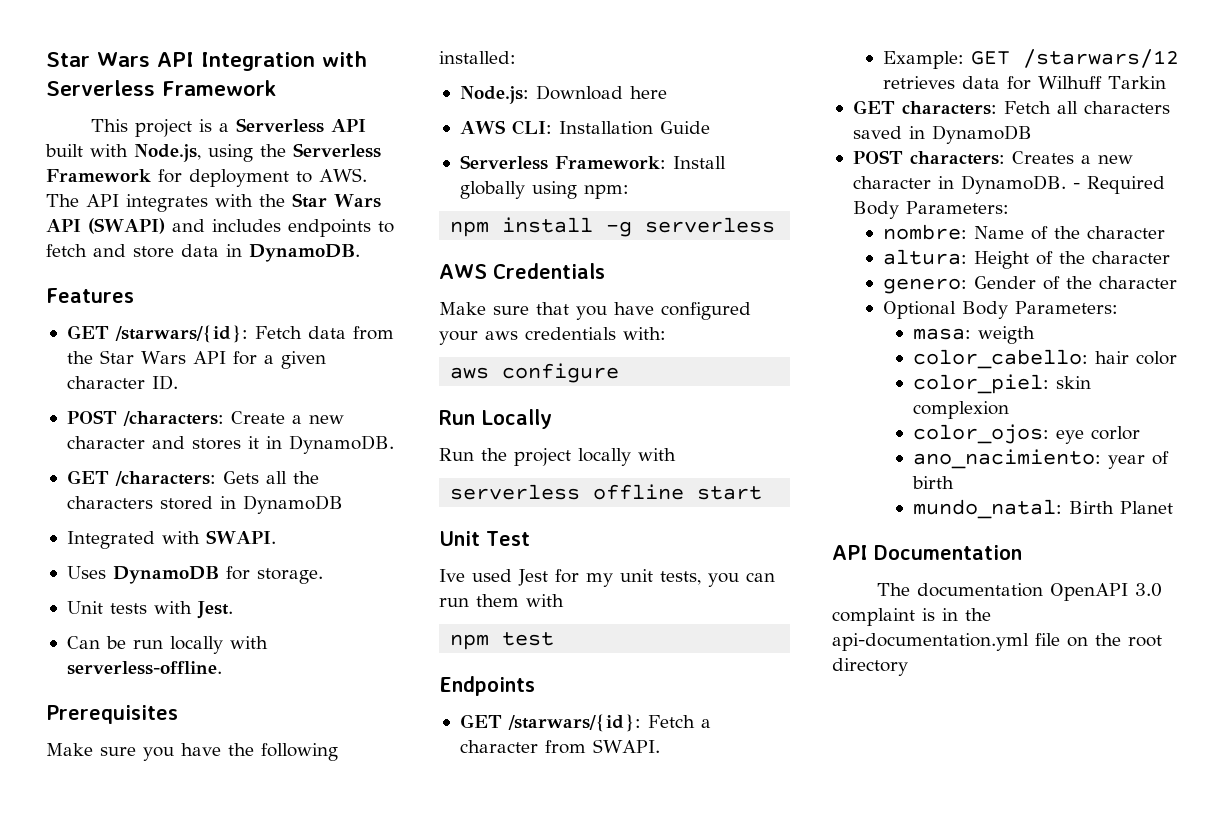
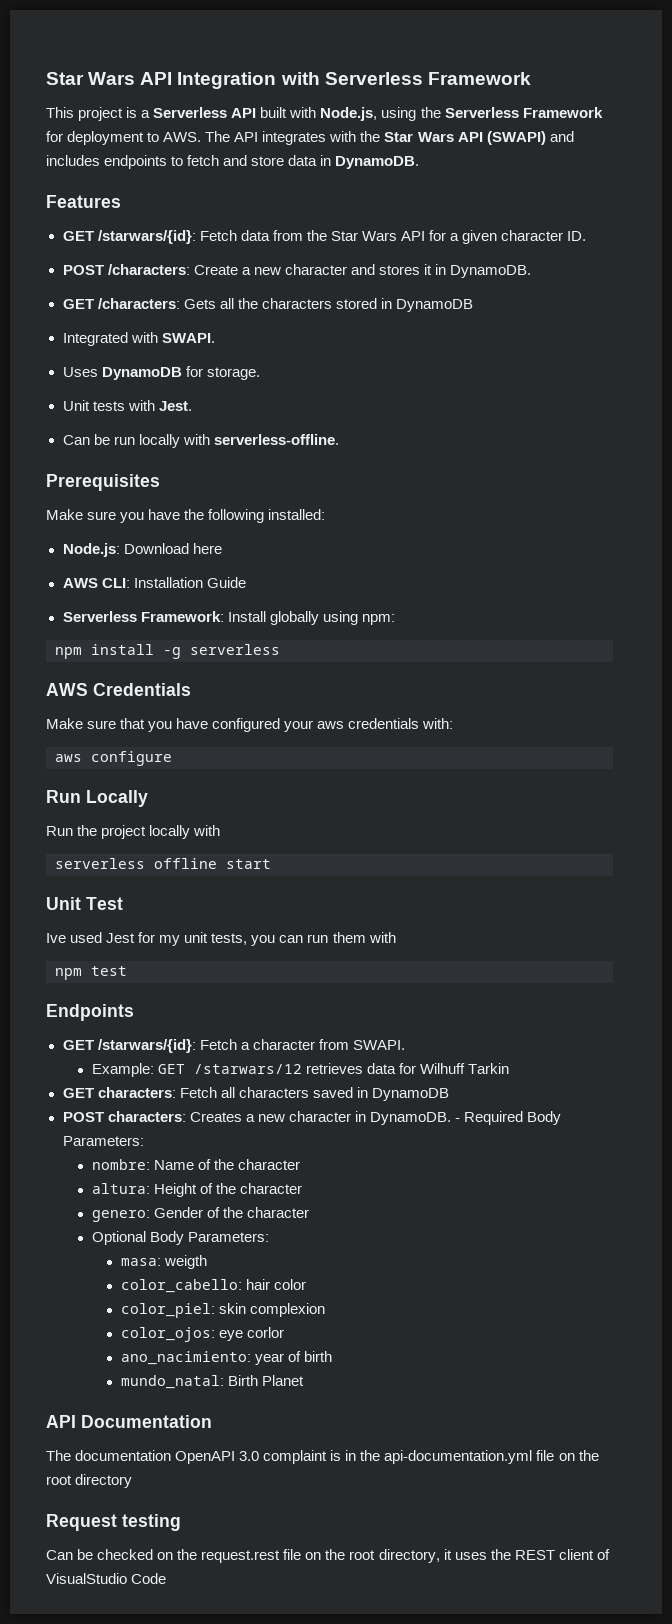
(908, 667) none -> [46,1514,181,1531] [46,1549,610,1563] [46,1573,167,1584] // Request testing // Can be checked on the request.rest file on the root directory, it uses the REST client of VisualStudio Code

